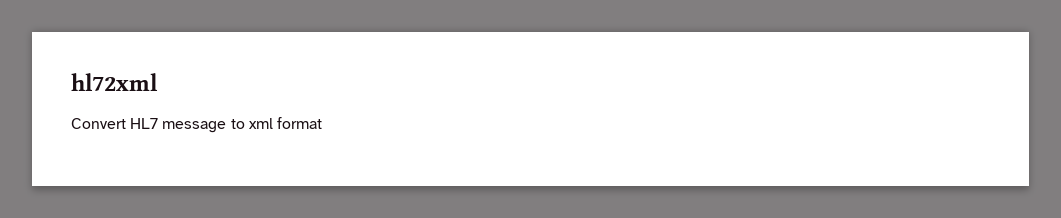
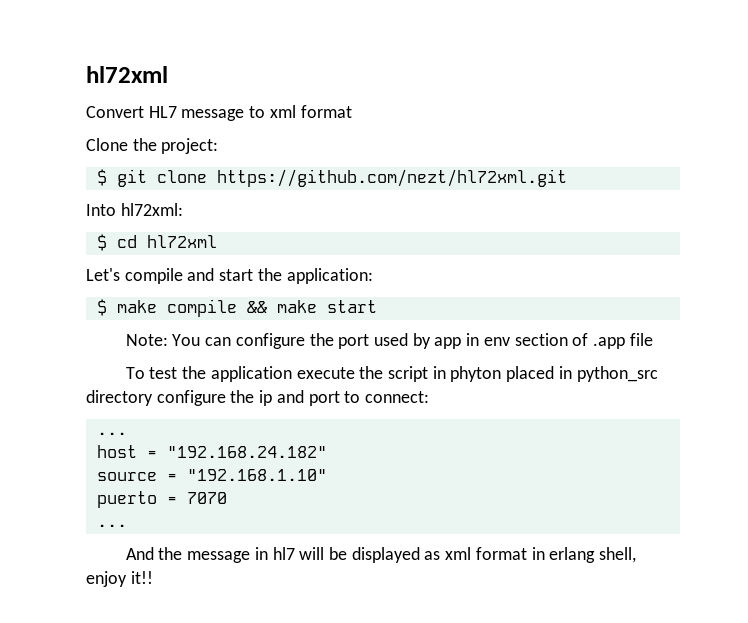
(322, 123) none -> [86,138,219,154] [96,169,567,187] [86,203,183,216] [96,234,217,251] [86,268,373,284] [96,299,377,317] [125,333,653,349] [125,366,658,382] [86,390,430,406] [96,432,127,435] [96,445,327,458] [96,469,327,481] [96,491,227,508] [96,524,127,527] [125,547,637,563] [86,571,153,587] // Clone the project: // $ git clone https://github.com/nezt/hl72xml.git // Into hl72xml: // $ cd hl72xml // Let's compile and start the application: // $ make compile && make start // Note: You can configure the port used by app in env section of .app file // To test the application execute the script in phyton placed in python_src directory configure the ip and port to connect: // ... // host = "192.168.24.182" // source = "192.168.1.10" // puerto = 7070 // ... // And the message in hl7 will be displayed as xml format in erlang shell, enjoy it!!

